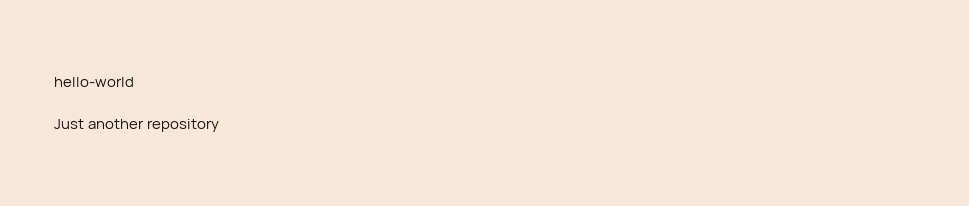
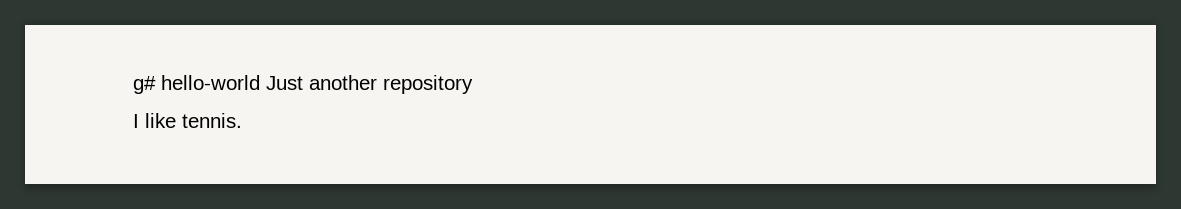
(54, 82) none -> [133,76,156,94] g#
(134, 82) // -> (260, 82) none
(220, 125) none -> [133,113,242,128] // I like tennis.

